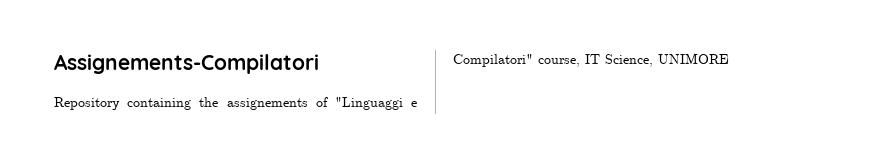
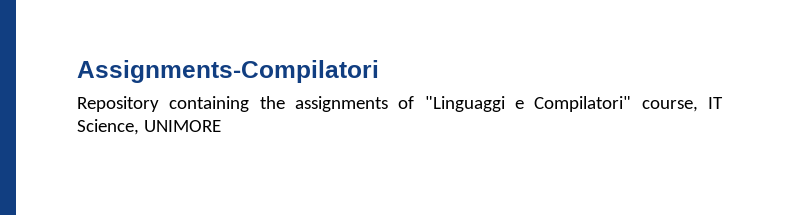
[54,54,319,74] Assignements-Compilatori -> [77,60,379,83] Assignments-Compilatori
[226,98,308,110] assignements -> [294,96,388,112] assignments

